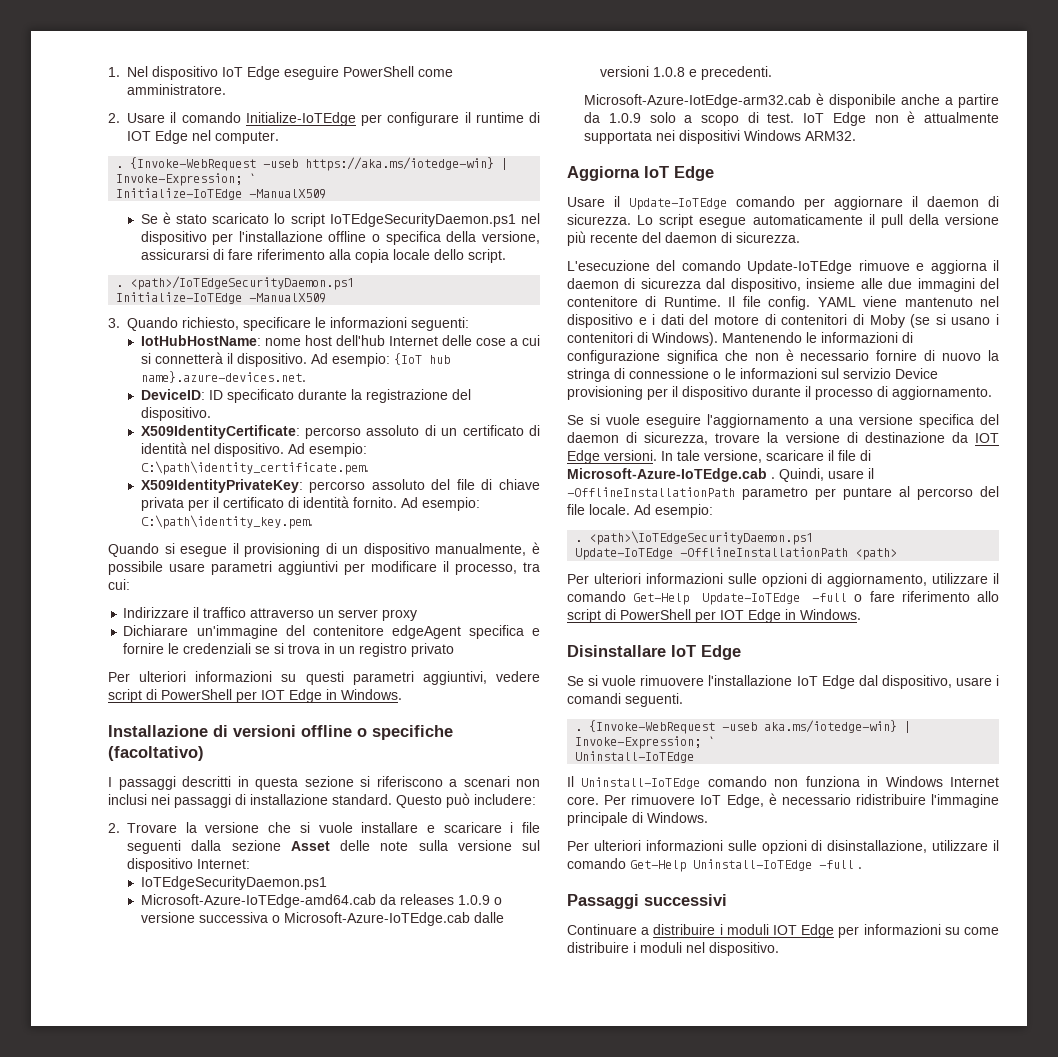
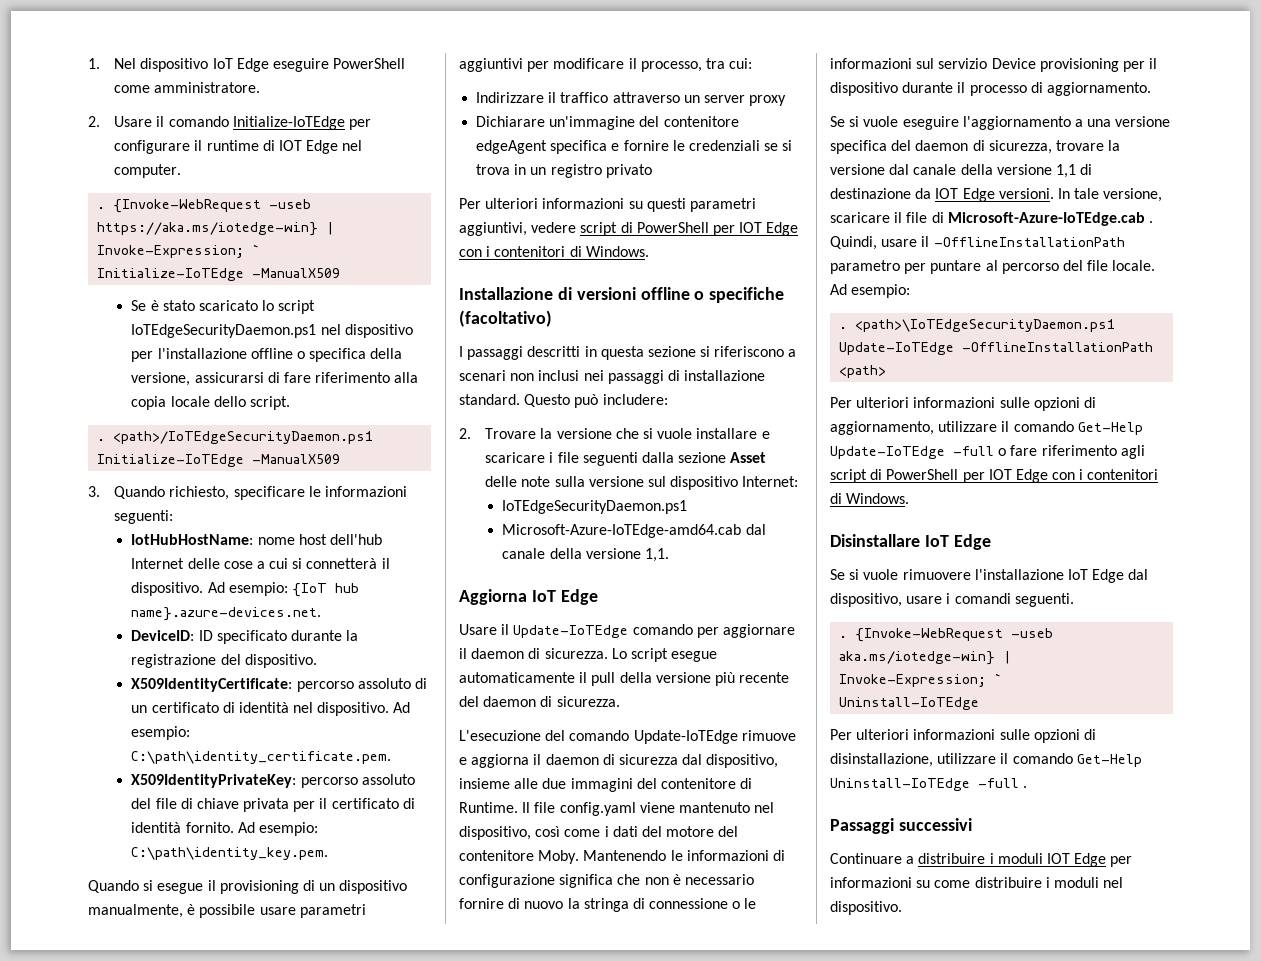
[326,689,337,700] in -> [459,246,582,257] con i contenitori di
[379,894,502,905] [140,912,504,926] [599,66,772,80] [584,93,999,108] [584,111,999,126] [584,130,857,144] da releases 1.0.9 o versione successiva o Microsoft-Azure-IoTEdge.cab dalle versioni 1.0.8 e precedenti. // Microsoft-Azure-IotEdge-arm32.cab è disponibile anche a partire da 1.0.9 solo a scopo di test. IoT Edge non è attualmente supportata nei dispositivi Windows ARM32. -> [745,524,766,535] [502,548,669,562] dal canale della versione 1,1.
[768,296,856,310] config. YAML -> [559,802,636,816] config.yaml
[567,314,647,328] dispositivo e -> [459,826,601,840] dispositivo, così come
[764,314,1000,328] [567,332,718,346] di contenitori di Moby (se si usano i contenitori di Windows). -> [718,826,739,837] [459,850,580,864] del contenitore Moby.
(840, 437) none -> [889,164,1076,178] dal canale della versione 1,1
[977,591,999,602] [567,609,796,623] allo script di PowerShell per IOT Edge in -> [1120,445,1145,459] [830,469,1159,483] [830,493,842,504] agli script di PowerShell per IOT Edge con i contenitori di
[567,776,999,789] [567,793,999,808] [567,812,708,826] // Il Uninstall-IoTEdge comando non funziona in Windows Internet core. Per rimuovere IoT Edge, è necessario ridistribuire l'immagine principale di Windows. -> (980, 703) none

